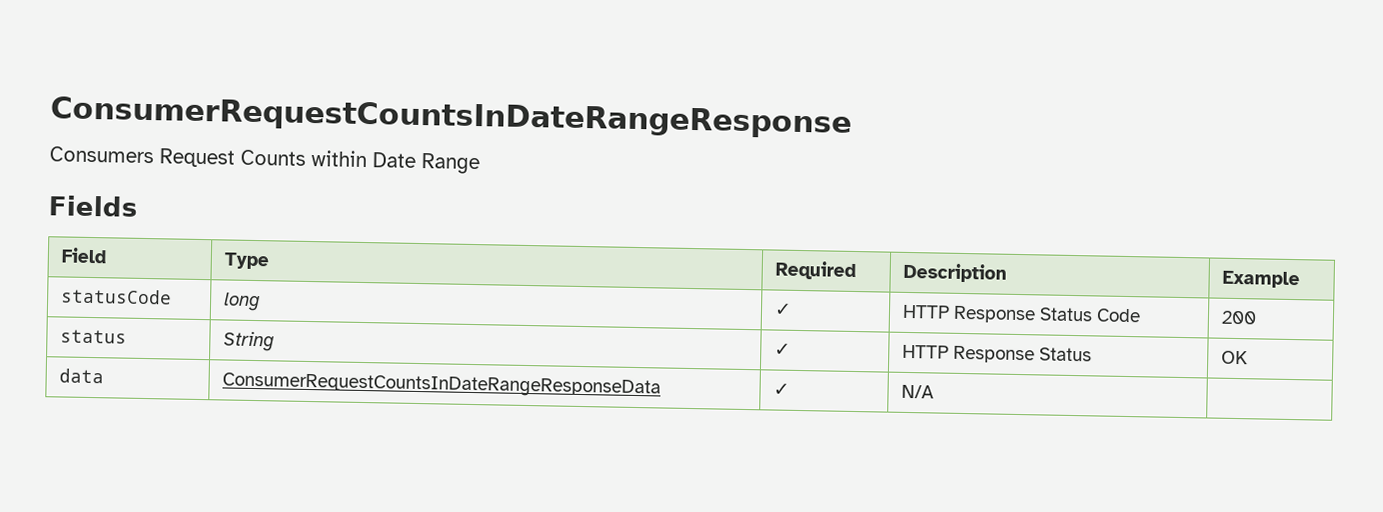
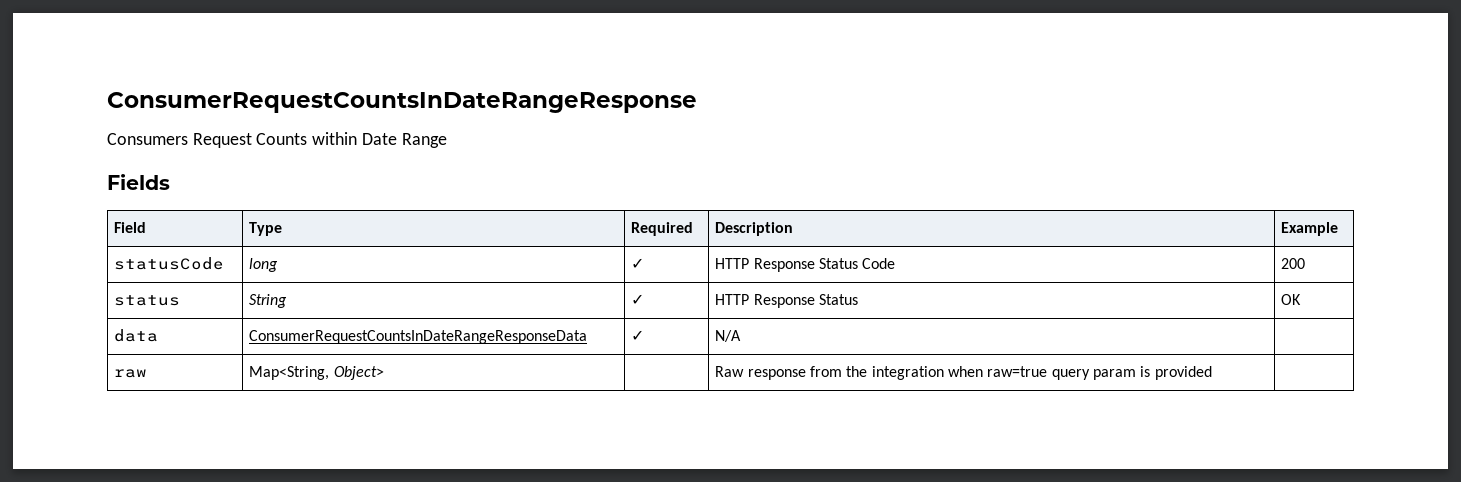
(934, 391) none -> [114,369,148,378] [249,366,384,380] [715,366,1212,380] // raw | Map<String, Object> | | Raw response from the integration when raw=true query param is provided |

